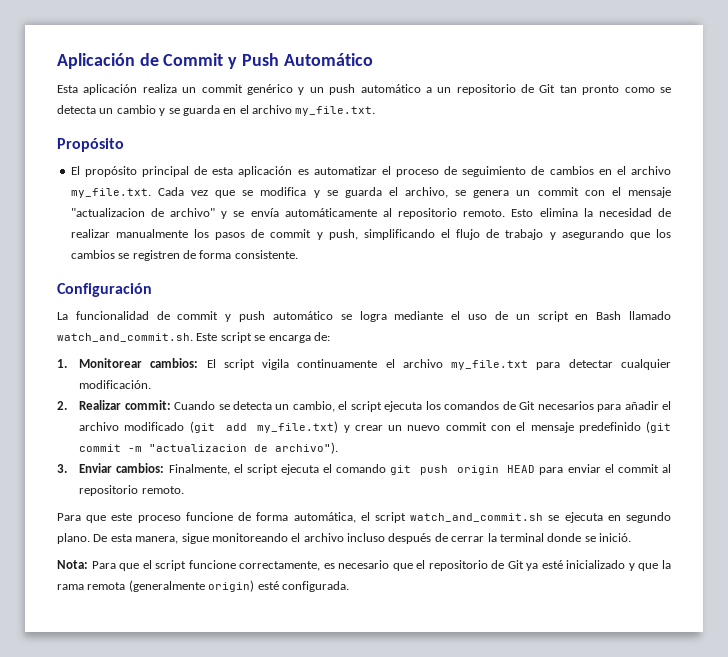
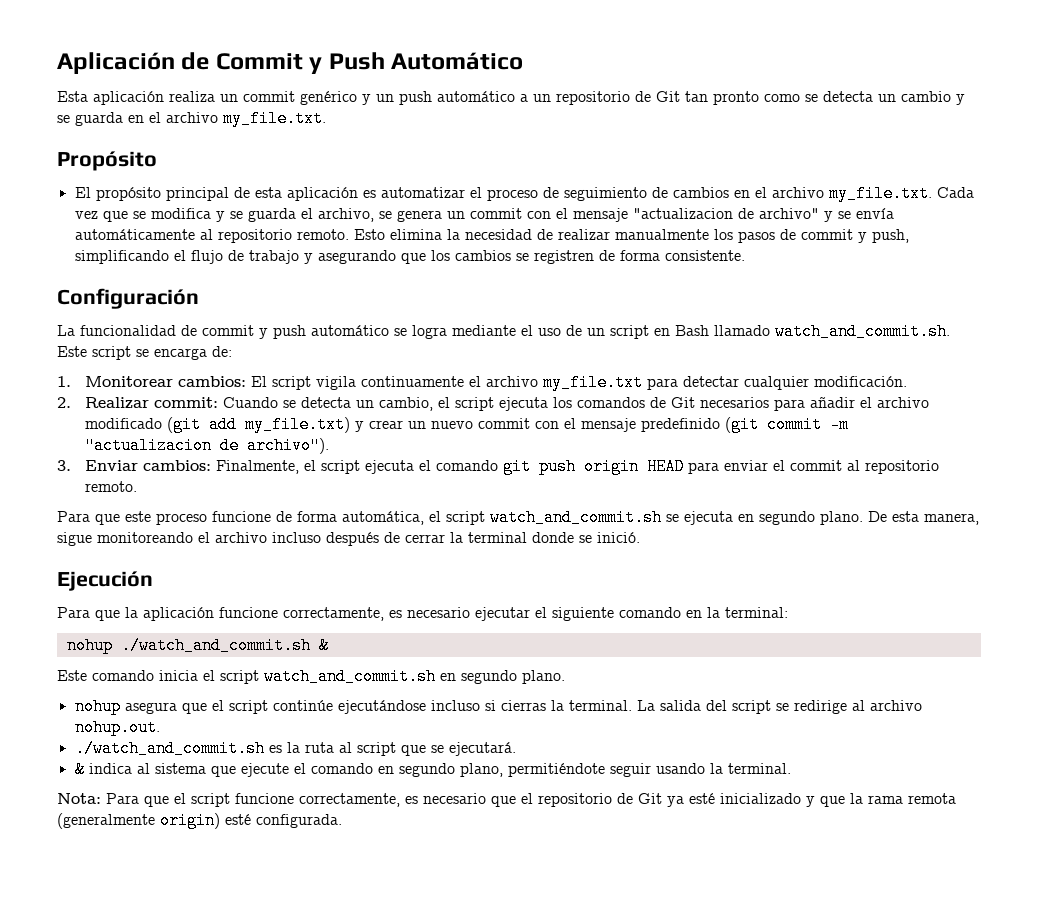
(631, 537) none -> [57,571,153,591] [57,607,788,621] [66,637,329,654] [57,668,565,685] [74,698,922,715] [74,719,160,736] [74,740,516,757] [74,761,791,778] // Ejecución // Para que la aplicación funcione correctamente, es necesario ejecutar el siguiente comando en la terminal: // nohup ./watch_and_commit.sh & // Este comando inicia el script watch_and_commit.sh en segundo plano. // nohup asegura que el script continúe ejecutándose incluso si cierras la terminal. La salida del script se redirige al archivo nohup.out. // ./watch_and_commit.sh es la ruta al script que se ejecutará. // & indica al sistema que ejecute el comando en segundo plano, permitiéndote seguir usando la terminal.

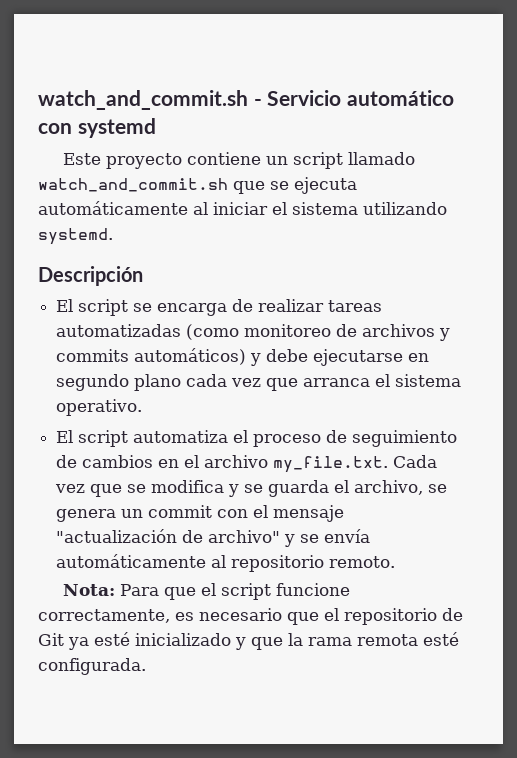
[57,52,524,74] [57,91,965,105] [57,110,326,127] [57,151,157,171] [74,187,465,201] Aplicación de Commit y Push Automático // Esta aplicación realiza un commit genérico y un push automático a un repositorio de Git tan pronto como se detecta un cambio y se guarda en el archivo my_file.txt. // Propósito // El propósito principal de esta aplicación es automatizar -> [38,90,455,110] [38,118,156,138] [62,152,415,169] [38,177,357,194] [38,201,447,215] [38,228,113,245] [38,266,143,286] [56,299,383,316] [56,324,451,341] [56,348,430,366] [56,374,462,391] [56,399,143,416] [56,430,229,447] watch_and_commit.sh - Servicio automático con systemd // Este proyecto contiene un script llamado watch_and_commit.sh que se ejecuta automáticamente al iniciar el sistema utilizando systemd. // Descripción // El script se encarga de realizar tareas automatizadas (como monitoreo de archivos y commits automáticos) y debe ejecutarse en segundo plano cada vez que arranca el sistema operativo. // El script automatiza
[632,208,733,219] "actualizacion -> [56,529,178,543] "actualización
[353,229,909,243] [74,250,745,264] [57,288,199,309] [57,323,950,340] [57,346,232,360] [57,374,907,391] [57,396,929,411] [84,416,849,433] [84,437,329,454] [57,458,939,475] [84,481,137,492] [57,509,979,526] [57,532,640,546] [57,571,153,591] [57,607,788,621] [66,637,329,654] [57,668,565,685] [74,698,922,715] [74,719,160,736] [74,740,516,757] [74,761,791,778] Esto elimina la necesidad de realizar manualmente los pasos de commit y push, simplificando el flujo de trabajo y asegurando que los cambios se registren de forma consistente. // Configuración // La funcionalidad de commit y push automático se logra mediante el uso de un script en Bash llamado watch_and_commit.sh. Este script se encarga de: // 1. Monitorear cambios: El script vigila continuamente el archivo my_file.txt para detectar cualquier modificación. // 2. Realizar commit: Cuando se detecta un cambio, el script ejecuta los comandos de Git necesarios para añadir el archivo modificado (git add my_file.txt) y crear un nuevo commit con el mensaje predefinido (git commit -m "actualizacion de archivo"). // 3. Enviar cambios: Finalmente, el script ejecuta el comando git push origin HEAD para enviar el commit al repositorio remoto. // Para que este proceso funcione de forma automática, el script watch_and_commit.sh se ejecuta en segundo plano. De esta manera, sigue monitoreando el archivo incluso después de cerrar la terminal donde se inició. // Ejecución // Para que la aplicación funcione correctamente, es necesario ejecutar el siguiente comando en la terminal: // nohup ./watch_and_commit.sh & // Este comando inicia el script watch_and_commit.sh en segundo plano. // nohup asegura que el script continúe ejecutándose incluso si cierras la terminal. La salida del script se redirige al archivo nohup.out. // ./watch_and_commit.sh es la ruta al script que se ejecutará. // & indica al sistema que ejecute el comando en segundo plano, permitiéndote seguir usando la terminal. -> (396, 562) none
[57,812,220,829] (generalmente origin) -> (418, 640) none

